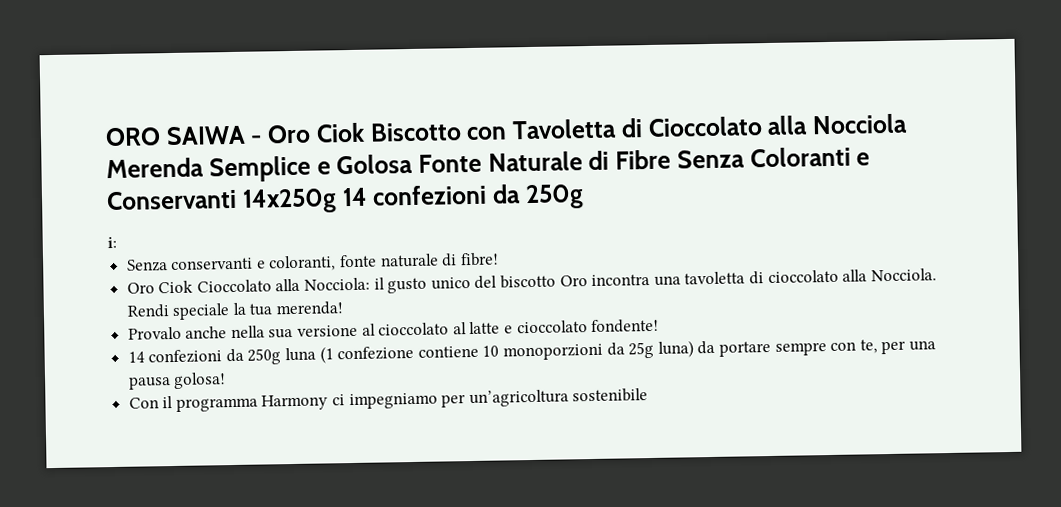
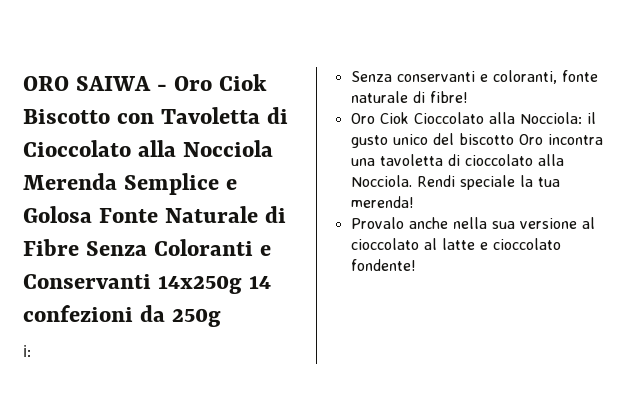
[127,339,936,365] [128,372,227,390] [128,388,649,412] // 14 confezioni da 250g luna (1 confezione contiene 10 monoporzioni da 25g luna) da portare sempre con te, per una pausa golosa! // Con il programma Harmony ci impegniamo per un’agricoltura sostenibile -> (416, 265) none

